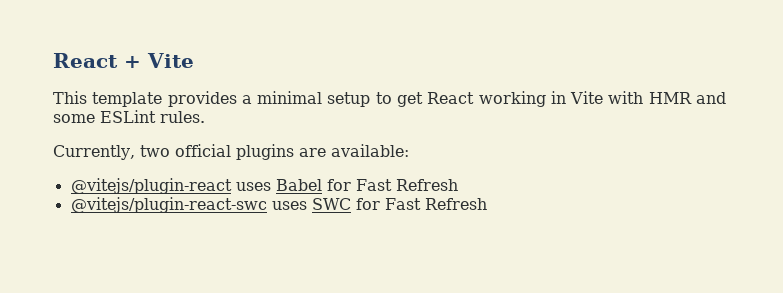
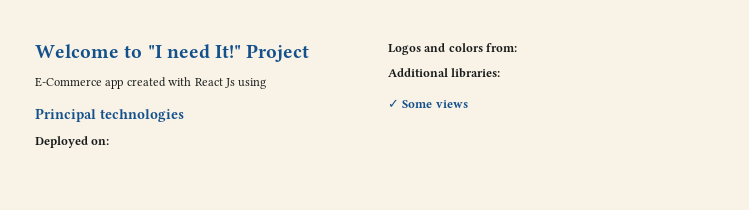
[53,53,194,68] [53,91,727,107] [53,110,205,123] [53,144,409,160] [70,178,458,194] [70,197,487,213] React + Vite // This template provides a minimal setup to get React working in Vite with HMR and some ESLint rules. // Currently, two official plugins are available: // @vitejs/plugin-react uses Babel for Fast Refresh // @vitejs/plugin-react-swc uses SWC for Fast Refresh -> [35,44,310,62] [35,77,267,89] [35,108,184,122] [35,136,110,148] [388,43,518,55] [388,68,501,78] [388,99,468,108] Welcome to "I need It!" Project // E-Commerce app created with React Js using // Principal technologies // Deployed on: // Logos and colors from: // Additional libraries: // ✓ Some views

